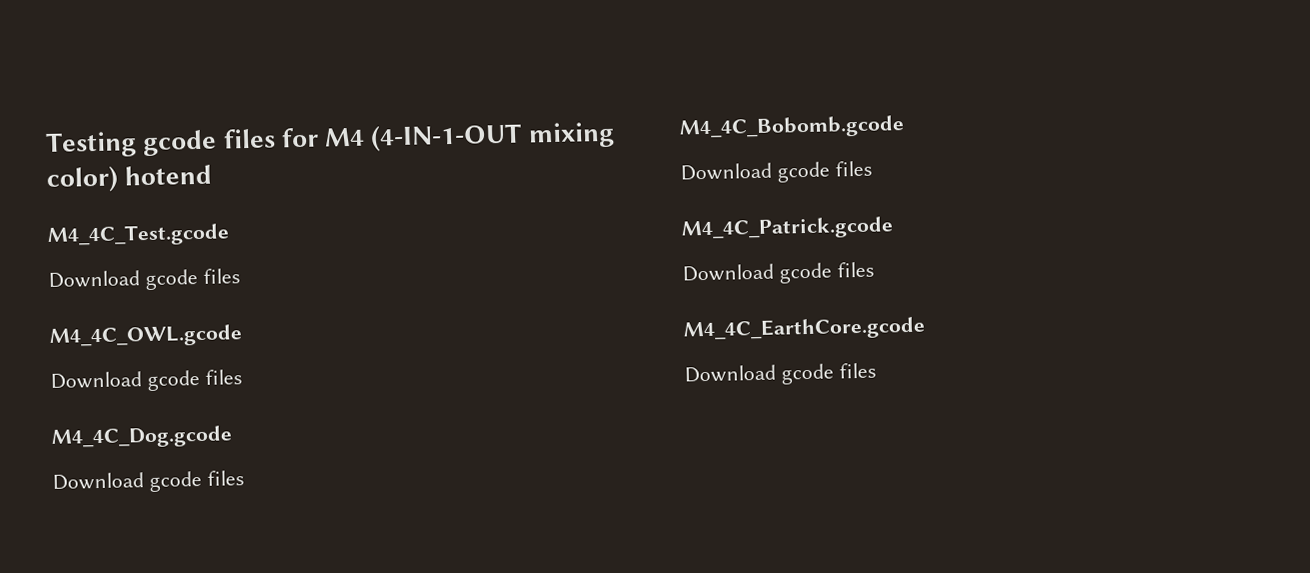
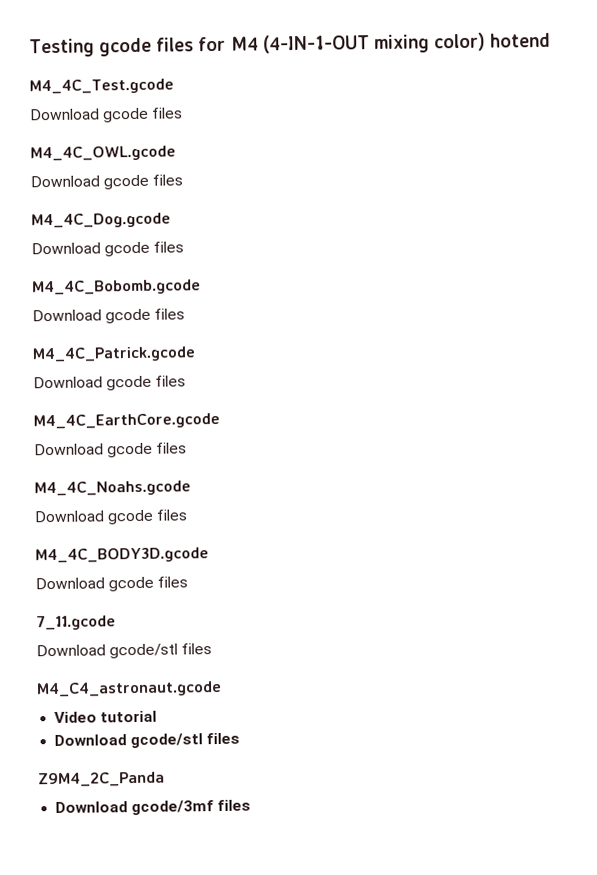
(877, 370) none -> [34,480,191,497] [34,509,189,525] [35,547,209,564] [35,576,189,592] [36,614,116,631] [36,643,213,659] [36,680,222,698] [54,710,158,724] [54,732,241,749] [38,771,165,788] [55,799,252,816] // M4_4C_Noahs.gcode // Download gcode files // M4_4C_BODY3D.gcode // Download gcode files // 7_11.gcode // Download gcode/stl files // M4_C4_astronaut.gcode // Video tutorial // Download gcode/stl files // Z9M4_2C_Panda // Download gcode/3mf files

